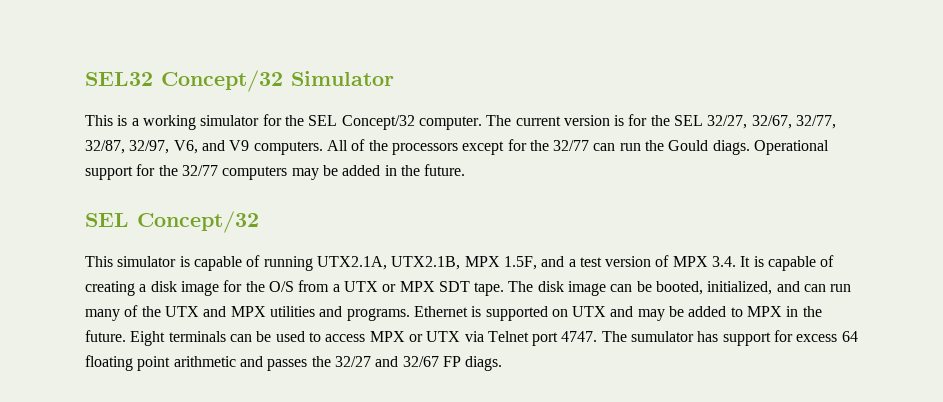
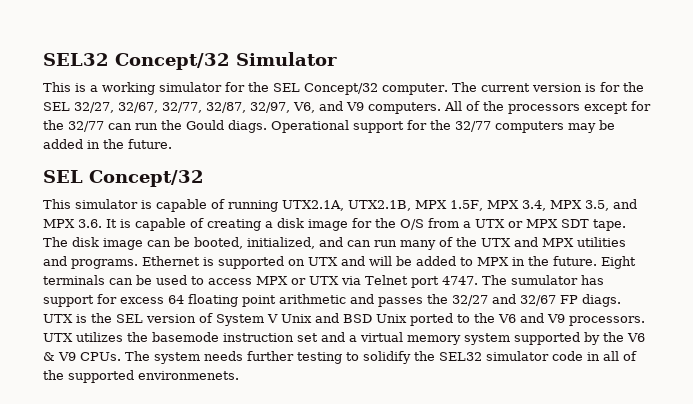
[541,255,737,267] and a test version of MPX 3.4. -> [486,199,637,211] [43,219,102,228] MPX 3.4, MPX 3.5, and MPX 3.6.
[637,309,665,321] may -> [369,256,392,266] will
(503, 363) none -> [43,313,645,326] [43,332,645,345] [43,351,637,364] [43,370,239,383] UTX is the SEL version of System V Unix and BSD Unix ported to the V6 and V9 processors. UTX utilizes the basemode instruction set and a virtual memory system supported by the V6 & V9 CPUs. The system needs further testing to solidify the SEL32 simulator code in all of the supported environmenets.

